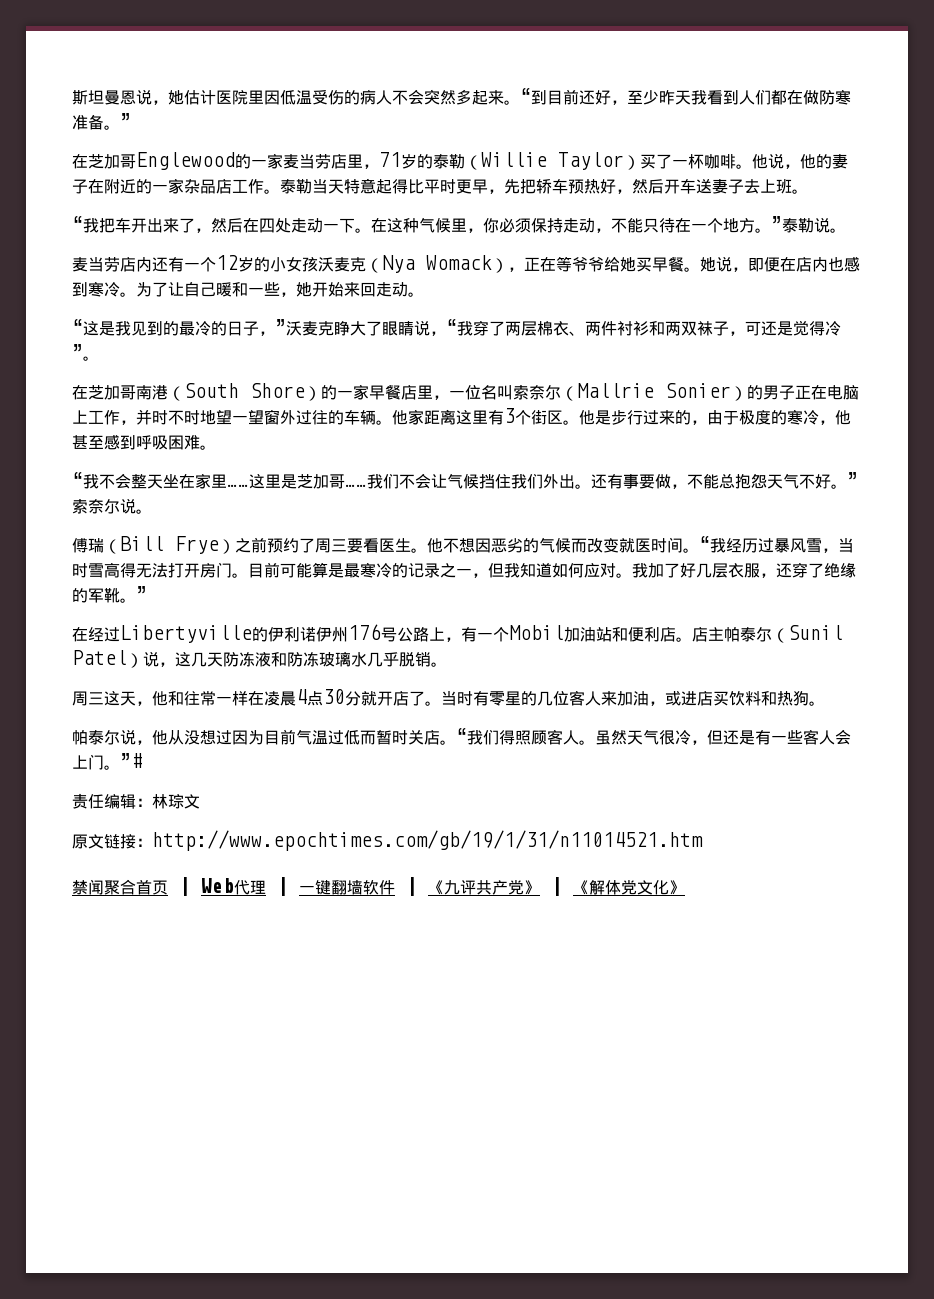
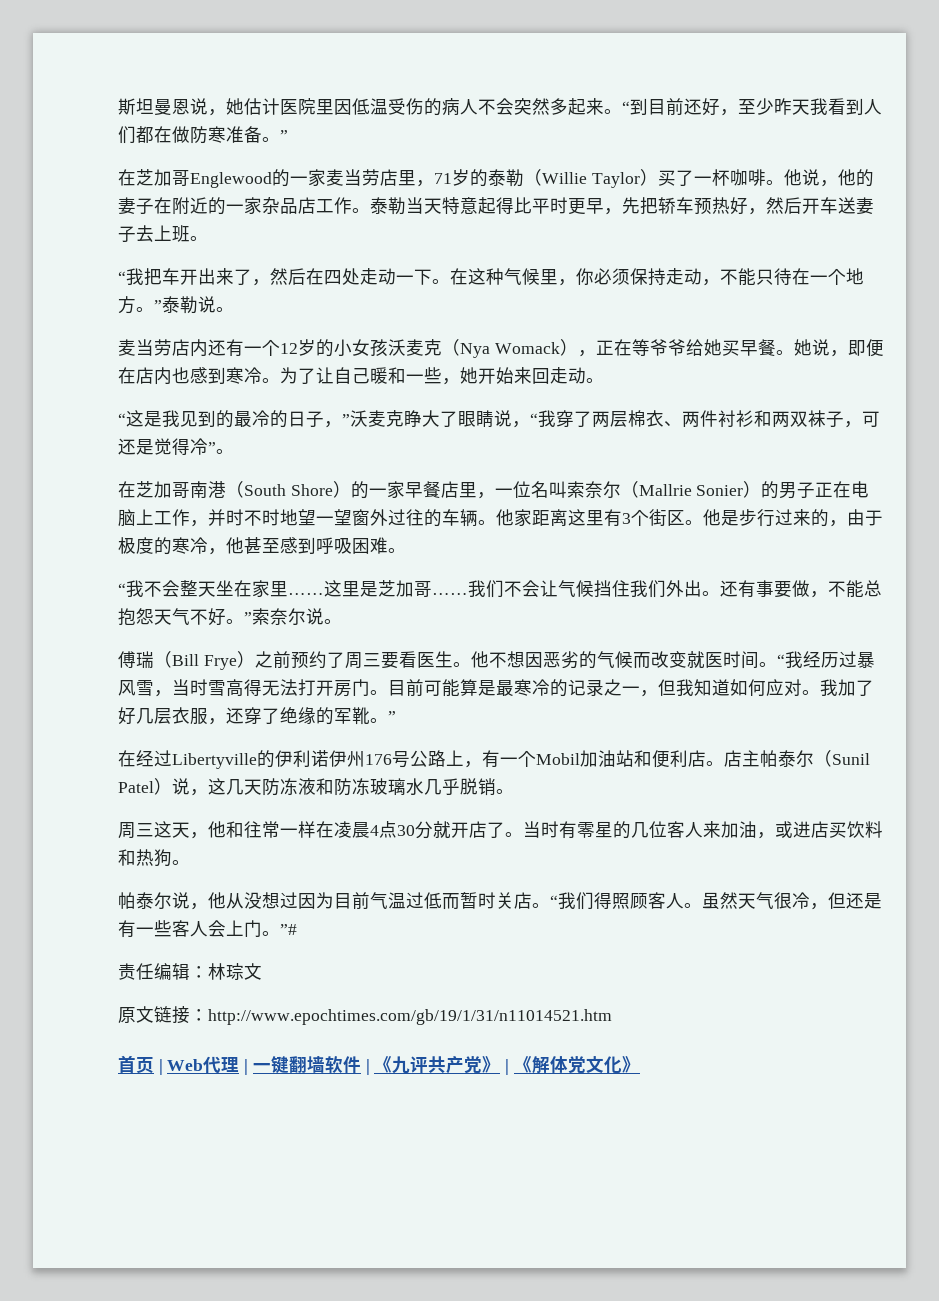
[72,879,136,895] 禁闻聚合 -> (612, 1017) none

